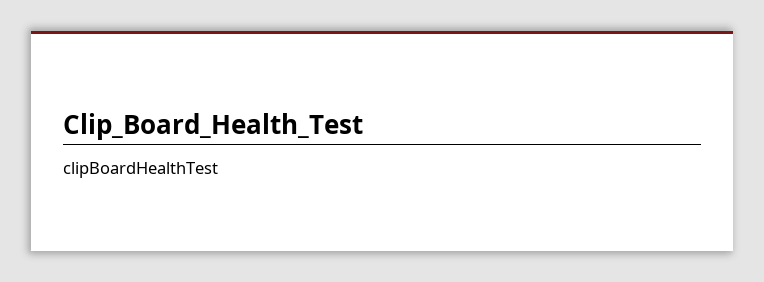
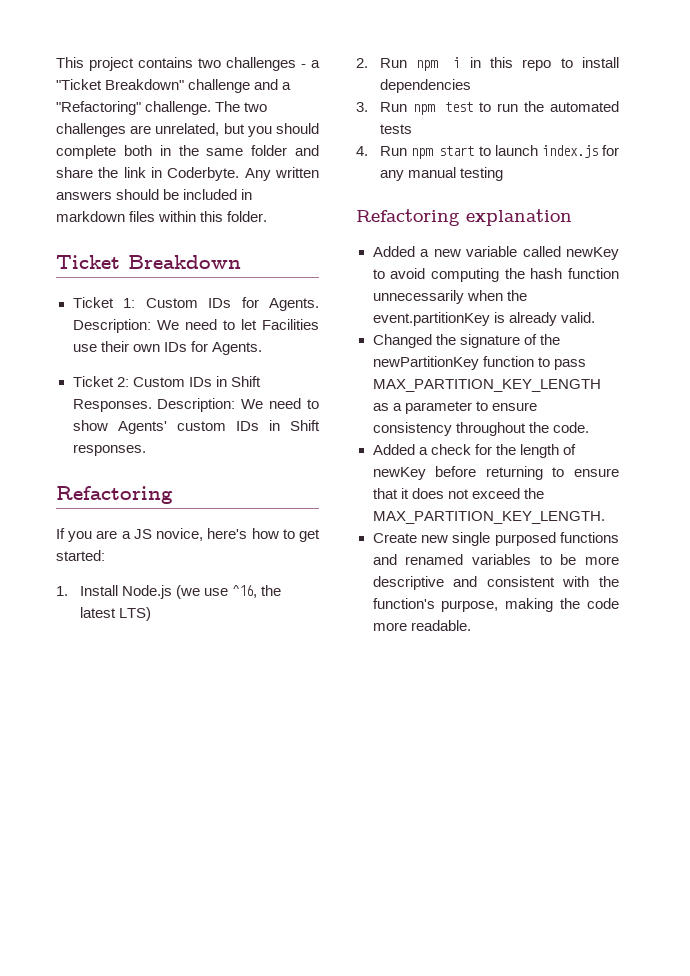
[63,113,363,140] [63,162,218,178] Clip_Board_Health_Test // clipBoardHealthTest -> [56,57,320,71] [56,79,292,93] [56,101,268,115] [56,123,319,137] [56,145,320,159] [56,167,319,181] [56,189,253,200] [56,211,268,222] [56,255,241,269] [72,297,319,311] [72,319,319,333] [72,341,262,355] [72,376,261,387] [72,398,319,412] [72,420,320,434] [72,444,146,456] [56,486,173,504] [56,528,321,542] [56,550,105,561] [56,585,282,599] [79,607,152,621] [356,57,619,71] [379,79,471,93] [356,101,619,115] [379,124,412,134] [356,145,619,159] [379,167,504,181] [356,209,572,226] [372,246,619,260] [372,268,619,282] [372,290,527,304] [372,312,595,326] [372,334,560,348] [372,356,586,370] [372,379,601,392] [372,401,537,414] [372,422,589,436] [372,444,576,458] [372,466,619,480] [372,488,544,499] [372,511,605,524] [372,532,619,546] [372,554,619,565] [372,576,619,590] [372,598,619,612] [372,620,471,631] This project contains two challenges - a "Ticket Breakdown" challenge and a "Refactoring" challenge. The two challenges are unrelated, but you should complete both in the same folder and share the link in Coderbyte. Any written answers should be included in markdown files within this folder. // Ticket Breakdown // Ticket 1: Custom IDs for Agents. Description: We need to let Facilities use their own IDs for Agents. // Ticket 2: Custom IDs in Shift Responses. Description: We need to show Agents' custom IDs in Shift responses. // Refactoring // If you are a JS novice, here's how to get started: // 1. Install Node.js (we use ^16, the latest LTS) // 2. Run npm i in this repo to install dependencies // 3. Run npm test to run the automated tests // 4. Run npm start to launch index.js for any manual testing // Refactoring explanation // Added a new variable called newKey to avoid computing the hash function unnecessarily when the event.partitionKey is already valid. // Changed the signature of the newPartitionKey function to pass MAX_PARTITION_KEY_LENGTH as a parameter to ensure consistency throughout the code. // Added a check for the length of newKey before returning to ensure that it does not exceed the MAX_PARTITION_KEY_LENGTH. // Create new single purposed functions and renamed variables to be more descriptive and consistent with the function's purpose, making the code more readable.

